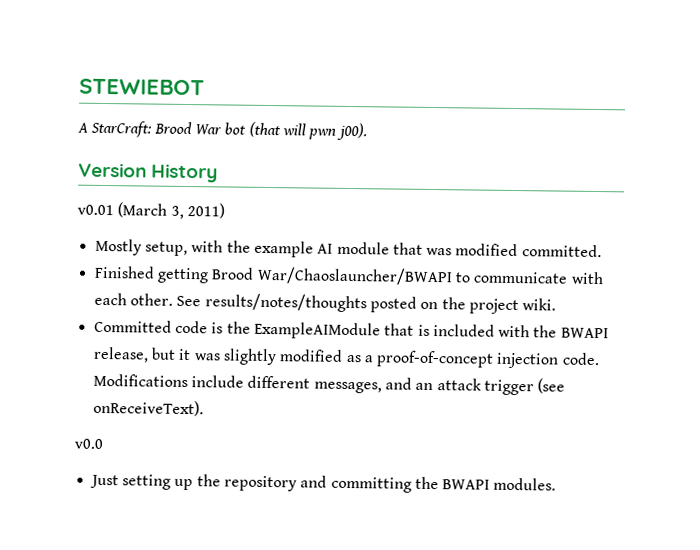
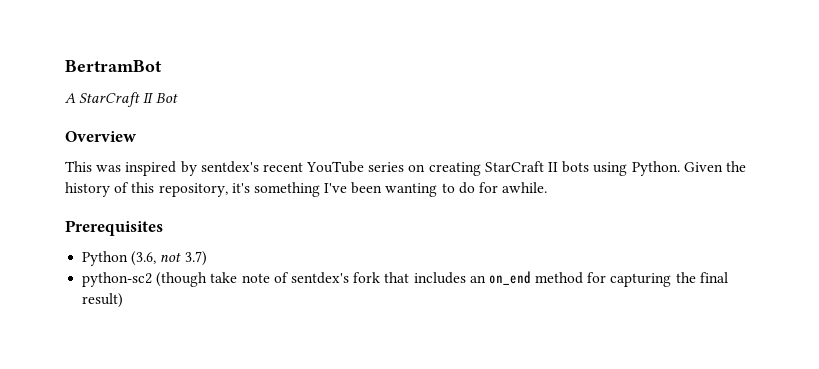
[79,78,205,96] STEWIEBOT -> [65,60,162,72] BertramBot
[91,120,367,141] [78,162,219,183] [77,202,225,219] [94,238,602,258] [93,265,604,286] [93,292,557,315] [93,319,609,340] [92,346,600,369] [92,373,566,396] [92,399,204,417] [74,438,103,449] [89,474,557,493] StarCraft: Brood War bot (that will pwn j00). // Version History // v0.01 (March 3, 2011) // Mostly setup, with the example AI module that was modified committed. // Finished getting Brood War/Chaoslauncher/BWAPI to communicate with each other. See results/notes/thoughts posted on the project wiki. // Committed code is the ExampleAIModule that is included with the BWAPI release, but it was slightly modified as a proof-of-concept injection code. Modifications include different messages, and an attack trigger (see onReceiveText). // v0.0 // Just setting up the repository and committing the BWAPI modules. -> [79,92,178,107] [65,131,137,142] [65,161,746,176] [65,182,548,197] [65,220,163,236] [82,251,207,266] [82,271,728,287] [82,293,124,308] StarCraft II Bot // Overview // This was inspired by sentdex's recent YouTube series on creating StarCraft II bots using Python. Given the history of this repository, it's something I've been wanting to do for awhile. // Prerequisites // Python (3.6, not 3.7) // python-sc2 (though take note of sentdex's fork that includes an on_end method for capturing the final result)

